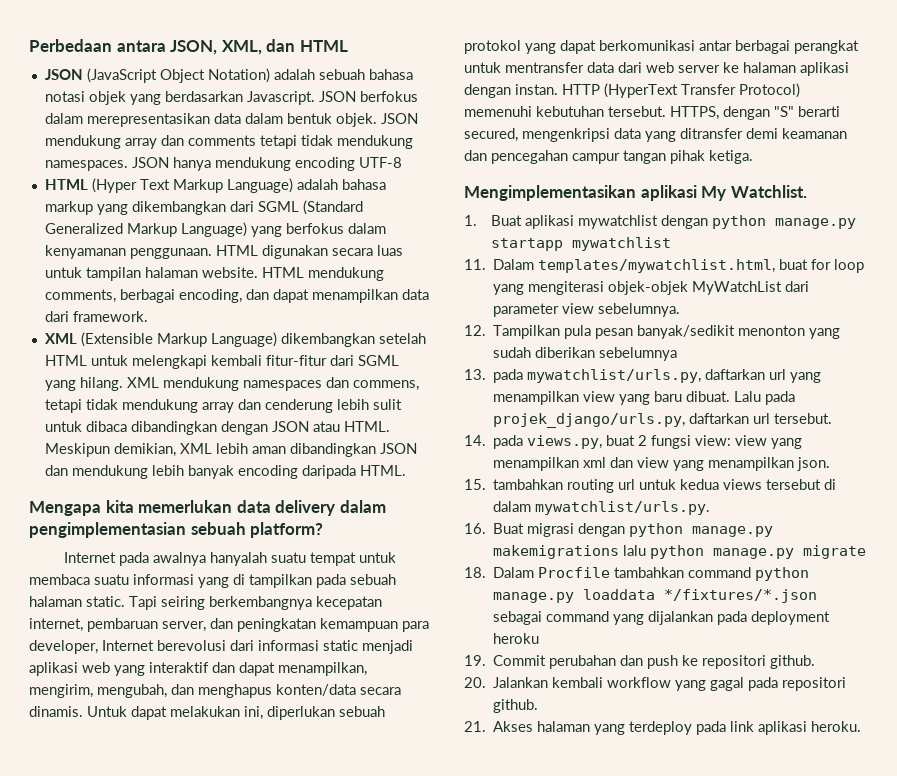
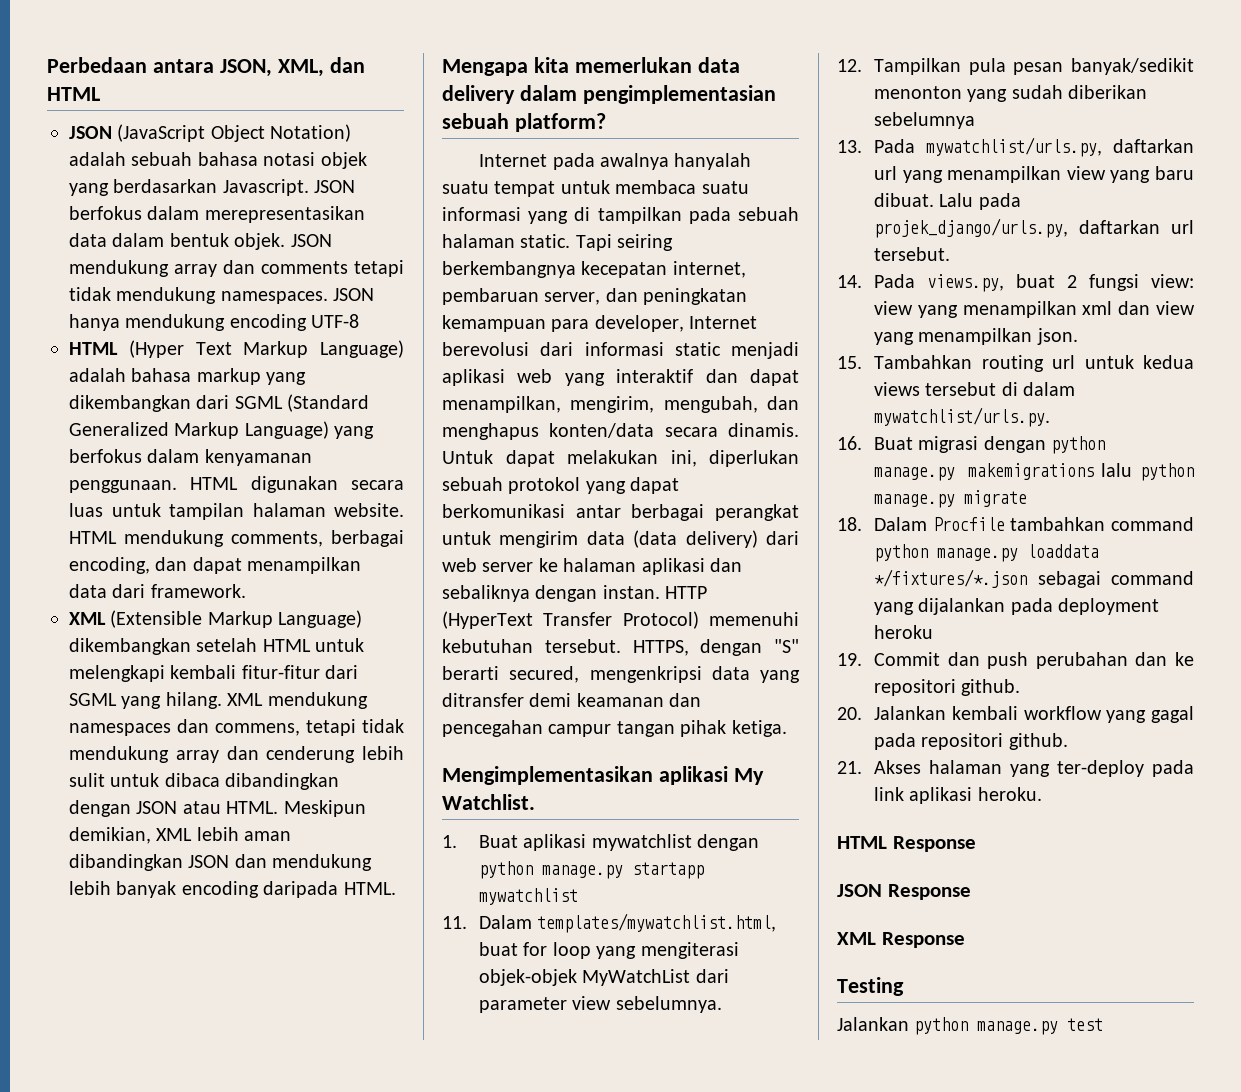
[505,62,614,73] mentransfer data -> [499,530,758,548] mengirim data (data delivery)
(849, 69) none -> [710,558,742,572] [442,585,530,602] dan sebaliknya
[493,369,524,383] pada -> [874,139,916,153] Pada
[493,435,524,449] pada -> [874,274,916,288] Pada
[493,479,564,490] tambahkan -> [874,355,973,369] Tambahkan
(547, 660) none -> [947,652,1029,669] dan push
[647,655,679,669] push -> (1168, 659) none
[629,721,693,735] terdeploy -> [1057,760,1145,777] ter-deploy
(862, 726) none -> [837,836,976,852] [837,884,971,900] [837,932,965,948] [837,977,904,996] [837,1017,1104,1035] // HTML Response // JSON Response // XML Response // Testing // Jalankan python manage.py test

